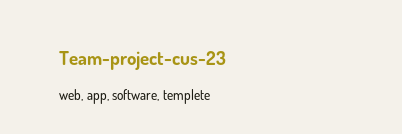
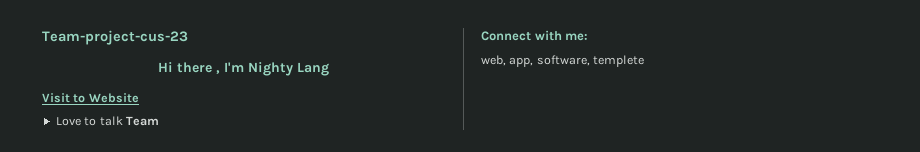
(226, 60) none -> [157,62,329,76] [42,93,139,103] [55,116,159,126] [481,30,589,41] // Hi there , I'm Nighty Lang // Visit to Website // Love to talk Team // Connect with me:

